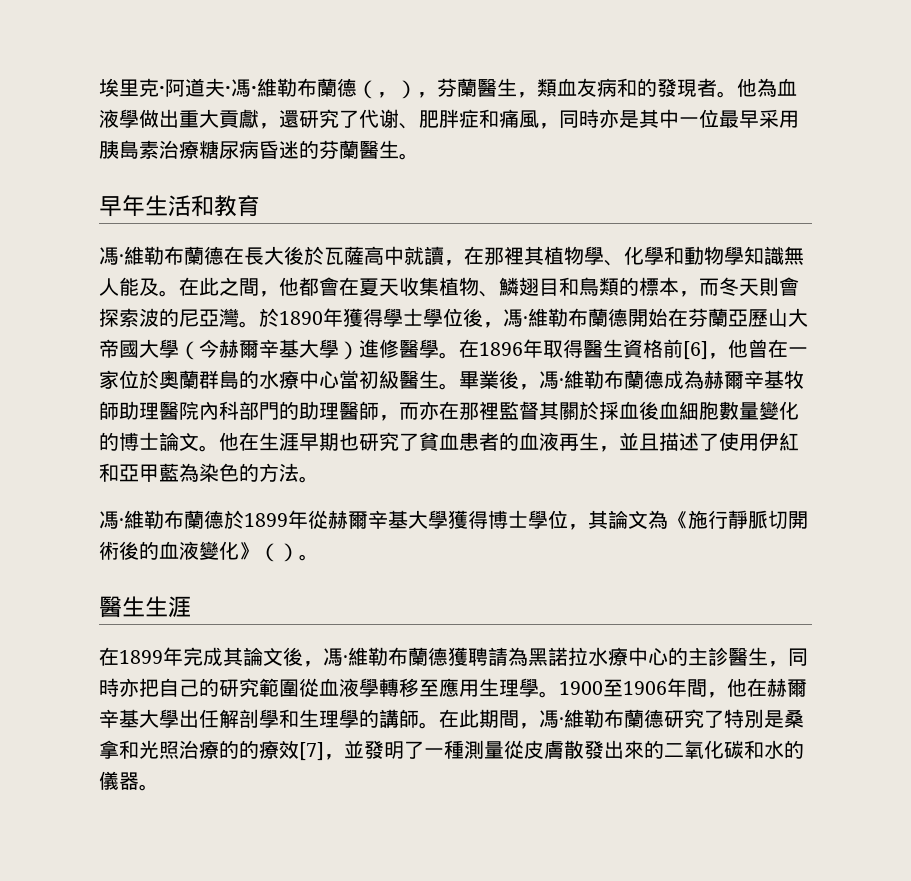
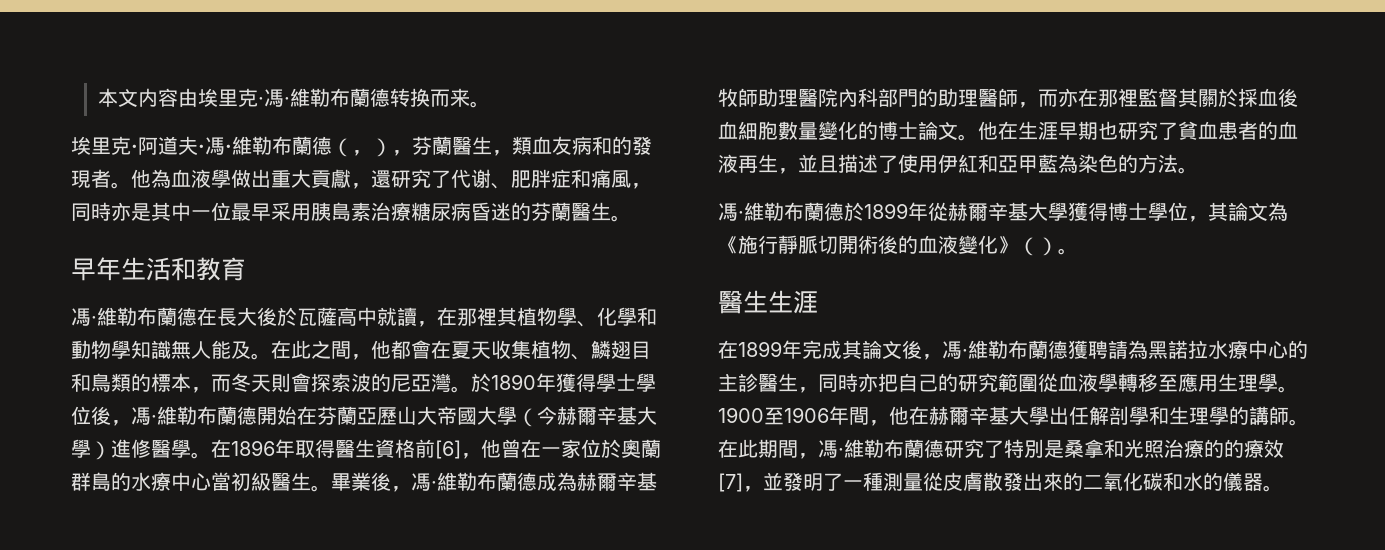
(99, 87) none -> [98,88,491,108] 本文内容由埃里克·馮·維勒布蘭德转换而来。 //

